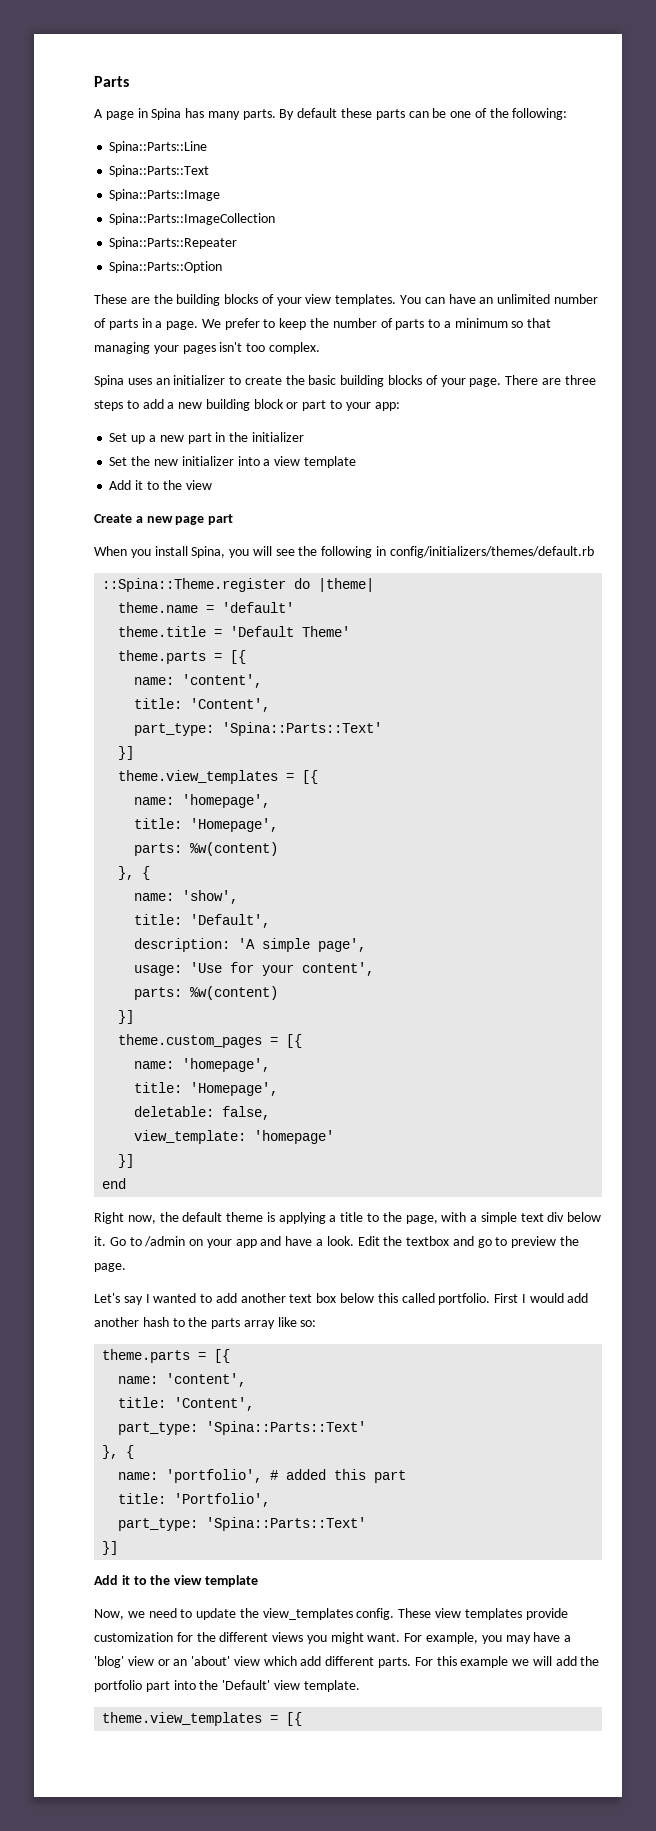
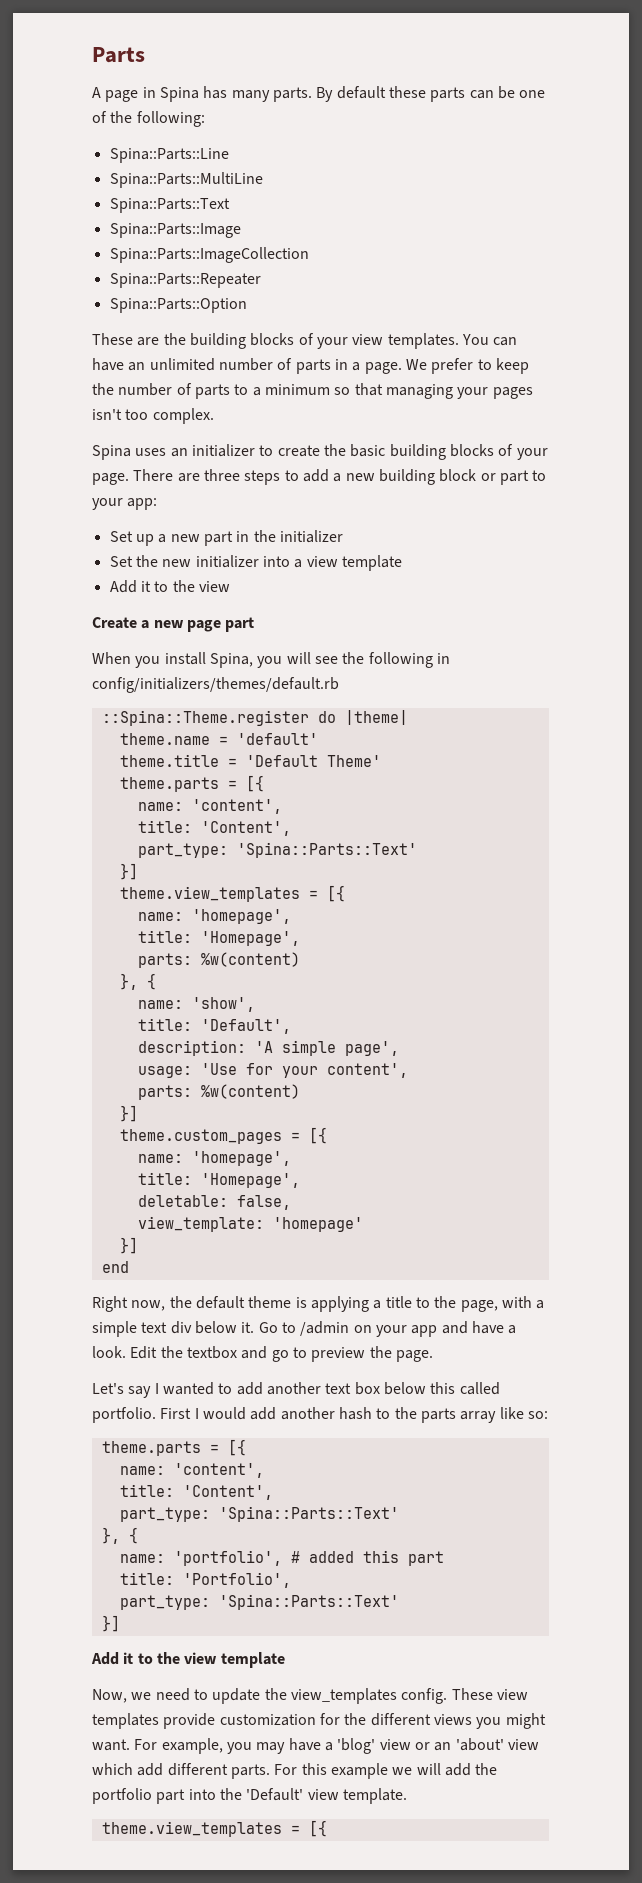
(208, 147) none -> [109,172,263,188] // Spina::Parts::MultiLine

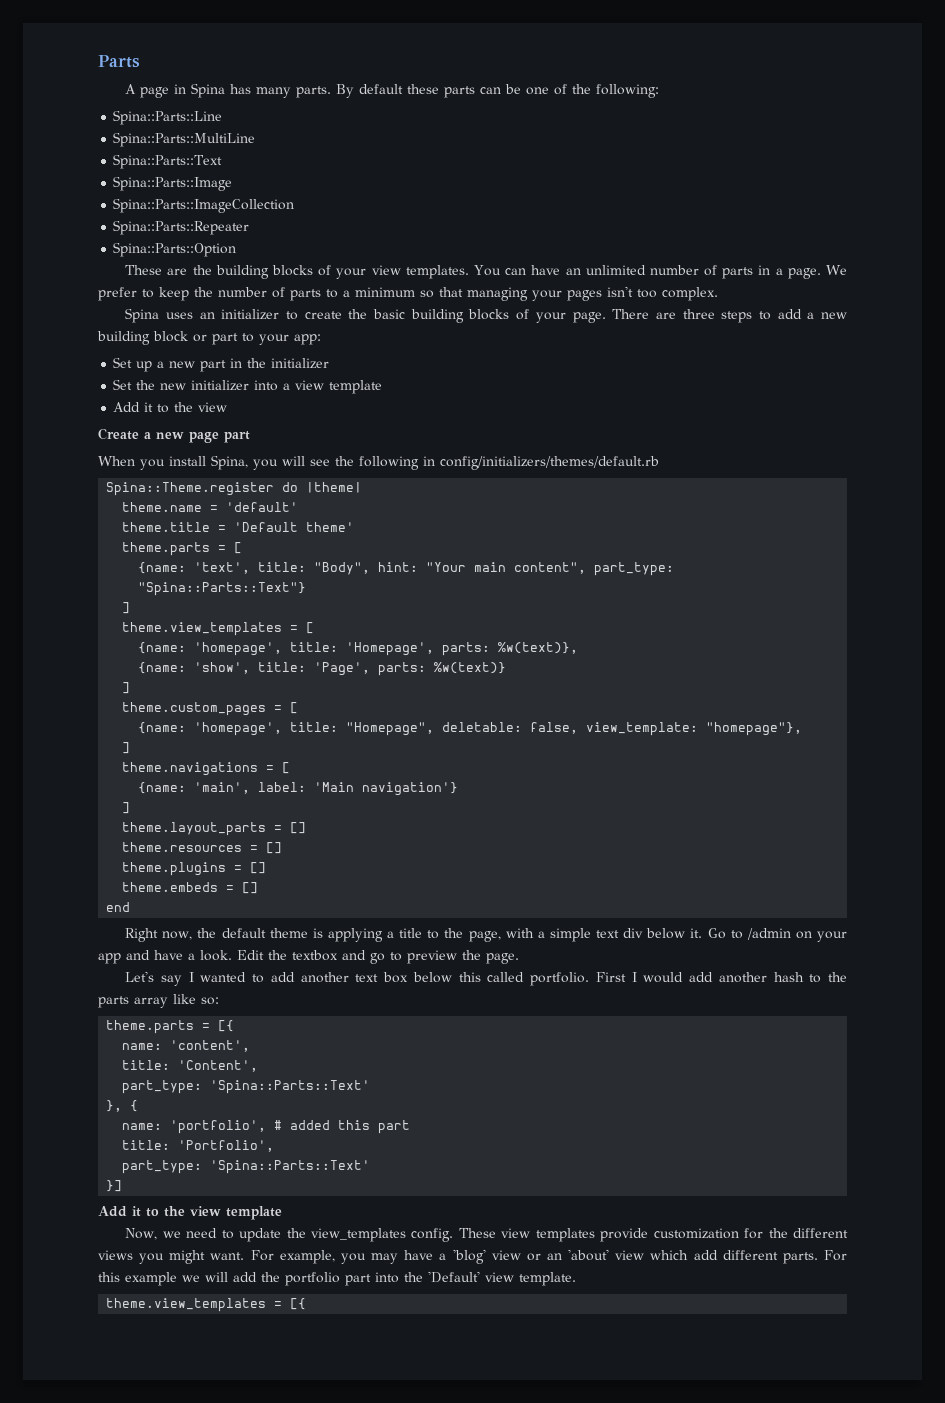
[101,710,309,726] ::Spina::Theme.register -> [106,482,275,496] Spina::Theme.register
[326,755,381,767] [119,775,264,792] [137,799,282,814] [137,820,291,836] [137,842,417,858] [119,863,138,880] [119,885,345,902] [137,909,291,924] [137,930,300,946] [137,952,300,968] [119,973,156,990] [137,997,255,1012] [137,1018,291,1034] [137,1040,399,1056] [137,1063,408,1078] [137,1084,300,1100] [119,1105,138,1122] Theme' // theme.parts = [{ // name: 'content', // title: 'Content', // part_type: 'Spina::Parts::Text' // }] // theme.view_templates = [{ // name: 'homepage', // title: 'Homepage', // parts: %w(content) // }, { // name: 'show', // title: 'Default', // description: 'A simple page', // usage: 'Use for your content', // parts: %w(content) // }] -> [306,522,355,532] [122,542,243,556] [138,562,675,576] [138,582,307,596] [122,602,131,614] [122,622,315,636] [138,642,579,656] [138,662,507,676] [122,682,131,694] theme' // theme.parts = [ // {name: 'text', title: "Body", hint: "Your main content", part_type: "Spina::Parts::Text"} // ] // theme.view_templates = [ // {name: 'homepage', title: 'Homepage', parts: %w(text)}, // {name: 'show', title: 'Page', parts: %w(text)} // ]
[308,1127,327,1144] [137,1151,291,1166] [137,1172,300,1188] [{ // name: 'homepage', // title: 'Homepage', // -> [290,702,299,714] [138,722,435,736] [ // {name: 'homepage', title: "Homepage",
[137,1216,363,1232] [119,1237,138,1254] // view_template: 'homepage' // }] -> [586,722,803,736] [122,742,131,754] [122,762,291,776] [138,782,459,796] [122,802,131,814] [122,822,307,836] [122,842,283,854] [122,862,267,876] [122,882,259,894] view_template: "homepage"}, // ] // theme.navigations = [ // {name: 'main', label: 'Main navigation'} // ] // theme.layout_parts = [] // theme.resources = [] // theme.plugins = [] // theme.embeds = []

